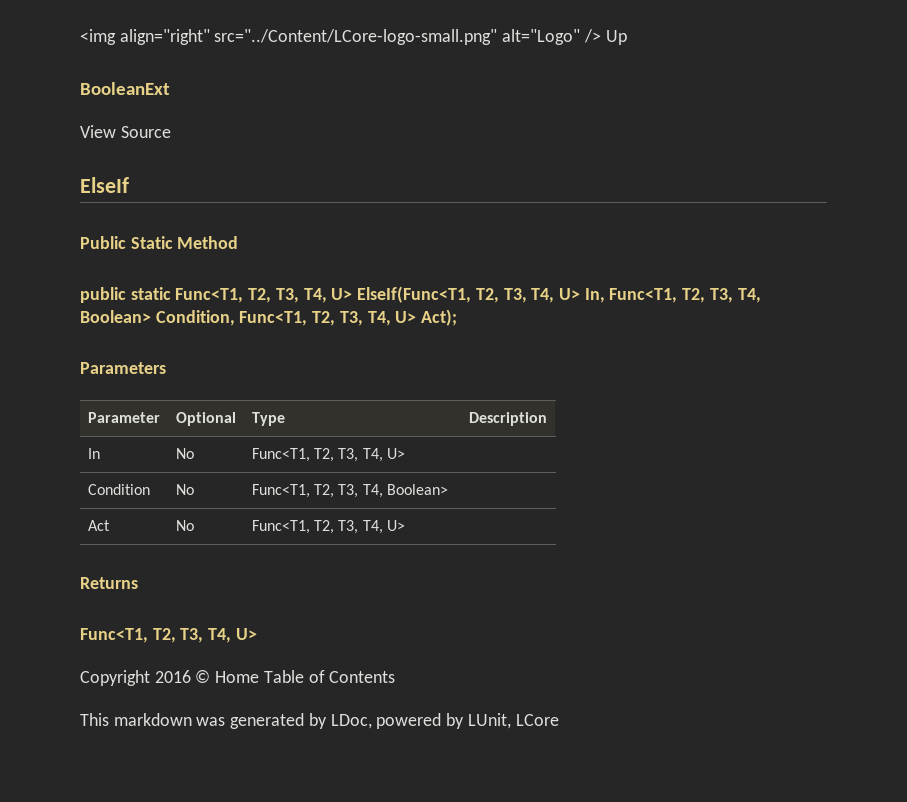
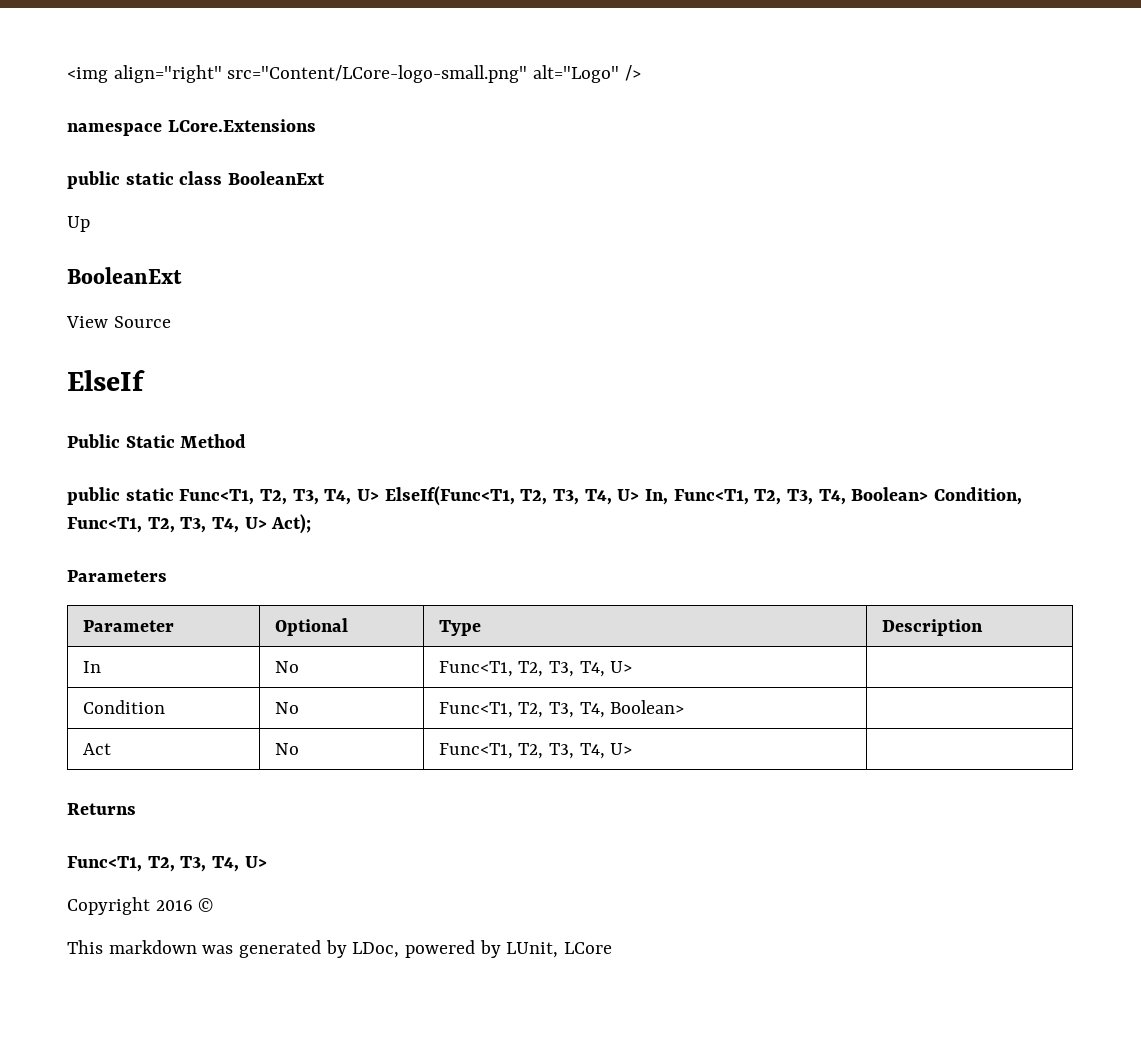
[214,29,498,45] src="../Content/LCore-logo-small.png" -> [227,65,528,83] src="Content/LCore-logo-small.png"
(601, 36) none -> [67,119,316,136] [67,171,326,189] // namespace LCore.Extensions // public static class BooleanExt //
[215,670,396,683] Home Table of Contents -> (214, 905) none

